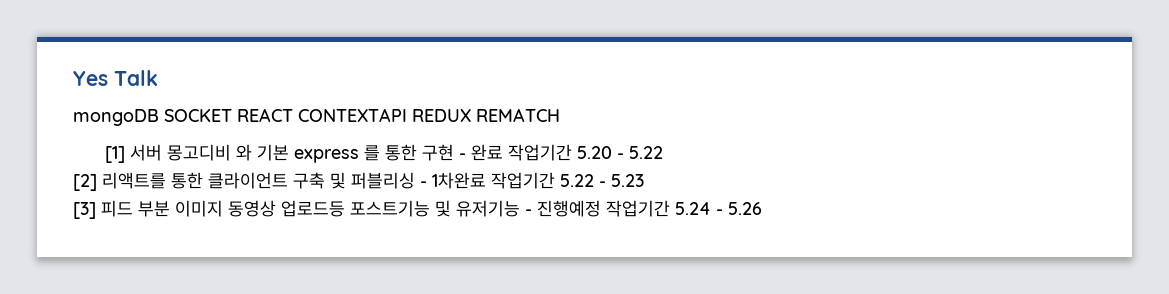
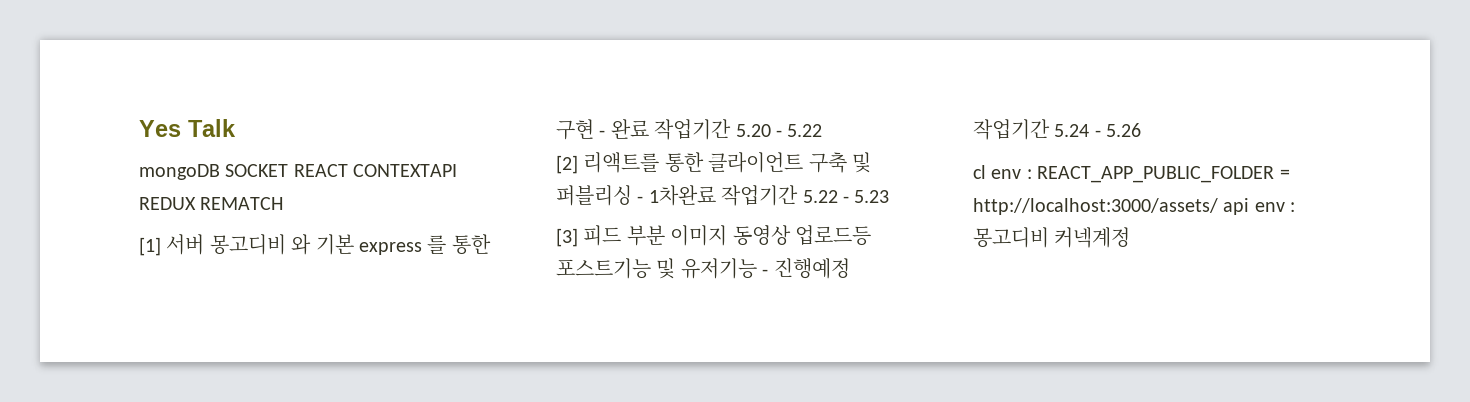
(762, 208) none -> [973,165,1290,183] [973,198,1296,215] [973,227,1131,248] // cl env : REACT_APP_PUBLIC_FOLDER = http://localhost:3000/assets/ api env : 몽고디비 커넥계정

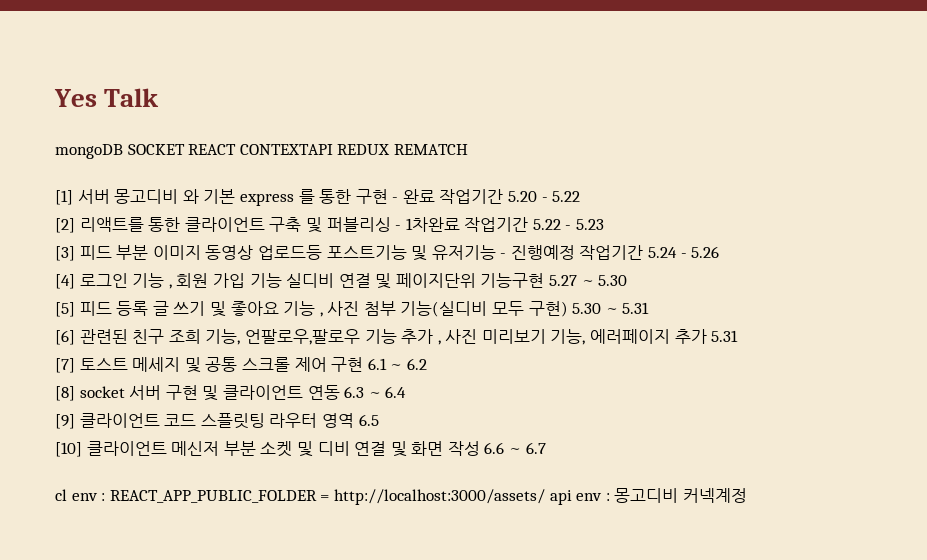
(1142, 130) none -> [55,273,628,289] [55,301,650,317] [55,329,739,345] [55,357,427,373] [55,385,407,401] [55,413,379,429] [55,441,546,457] // [4] 로그인 기능 , 회원 가입 기능 실디비 연결 및 페이지단위 기능구현 5.27 ~ 5.30 // [5] 피드 등록 글 쓰기 및 좋아요 기능 , 사진 첨부 기능(실디비 모두 구현) 5.30 ~ 5.31 // [6] 관련된 친구 조희 기능, 언팔로우,팔로우 기능 추가 , 사진 미리보기 기능, 에러페이지 추가 5.31 // [7] 토스트 메세지 및 공통 스크롤 제어 구현 6.1 ~ 6.2 // [8] socket 서버 구현 및 클라이언트 연동 6.3 ~ 6.4 // [9] 클라이언트 코드 스플릿팅 라우터 영역 6.5 // [10] 클라이언트 메신저 부분 소켓 및 디비 연결 및 화면 작성 6.6 ~ 6.7

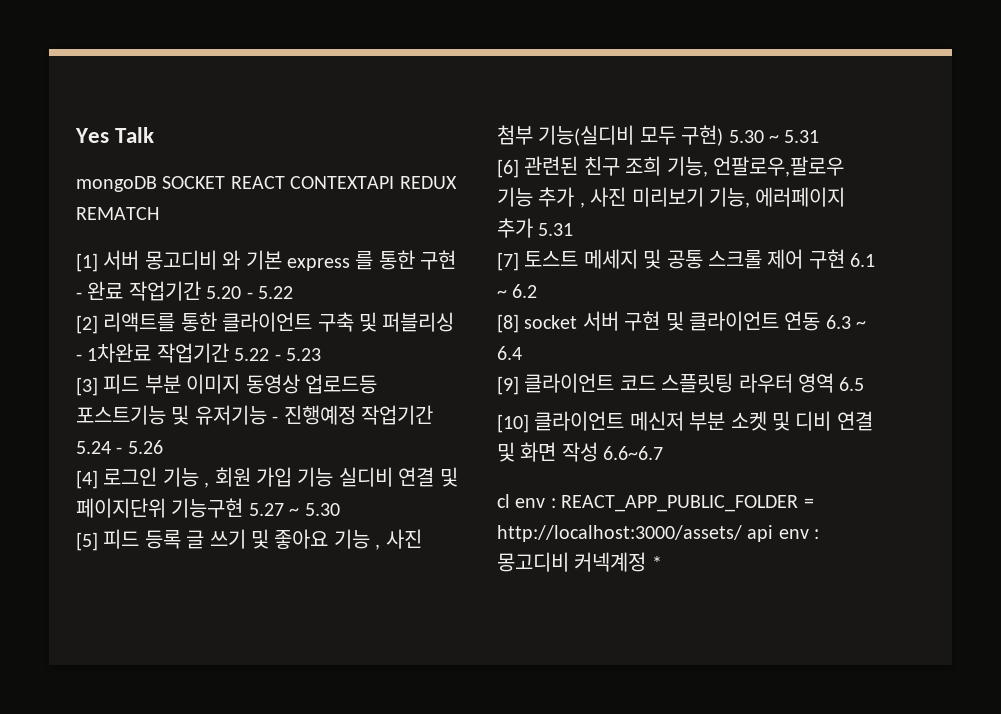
[484,442,546,454] 6.6 ~ 6.7 -> [603,446,664,460] 6.6~6.7
(747, 495) none -> [651,556,662,570] *

